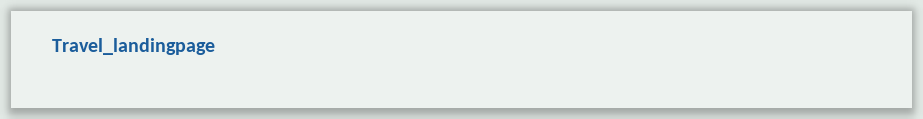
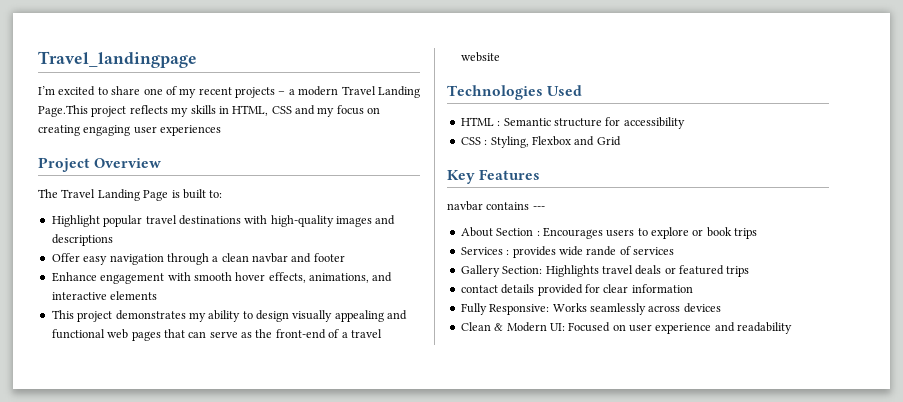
(215, 46) none -> [38,86,420,98] [38,105,381,117] [38,125,222,136] [38,157,162,172] [38,189,223,201] [51,215,396,227] [51,234,113,246] [51,253,345,265] [51,272,393,284] [51,291,158,300] [51,310,408,322] [51,329,382,341] [460,52,500,62] [447,85,583,100] [460,117,685,129] [460,136,621,148] [447,169,541,184] [447,201,545,211] [460,227,758,239] [460,246,674,258] [460,265,750,277] [460,284,693,296] [460,303,721,315] [460,322,793,334] // I’m excited to share one of my recent projects – a modern Travel Landing Page.This project reflects my skills in HTML, CSS and my focus on creating engaging user experiences // Project Overview // The Travel Landing Page is built to: // Highlight popular travel destinations with high-quality images and descriptions // Offer easy navigation through a clean navbar and footer // Enhance engagement with smooth hover effects, animations, and interactive elements // This project demonstrates my ability to design visually appealing and functional web pages that can serve as the front-end of a travel website // Technologies Used // HTML : Semantic structure for accessibility // CSS : Styling, Flexbox and Grid // Key Features // navbar contains --- // About Section : Encourages users to explore or book trips // Services : provides wide rande of services // Gallery Section: Highlights travel deals or featured trips // contact details provided for clear information // Fully Responsive: Works seamlessly across devices // Clean & Modern UI: Focused on user experience and readability

